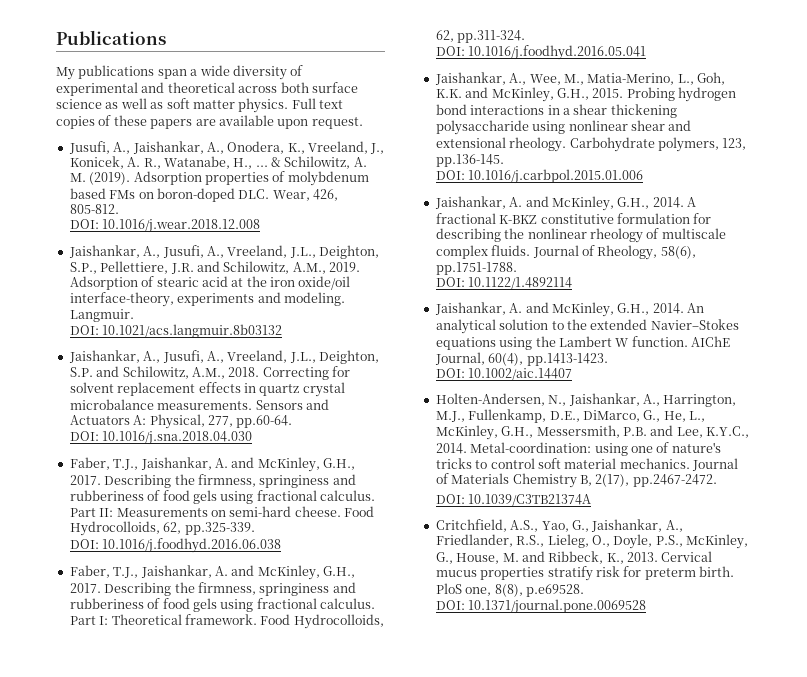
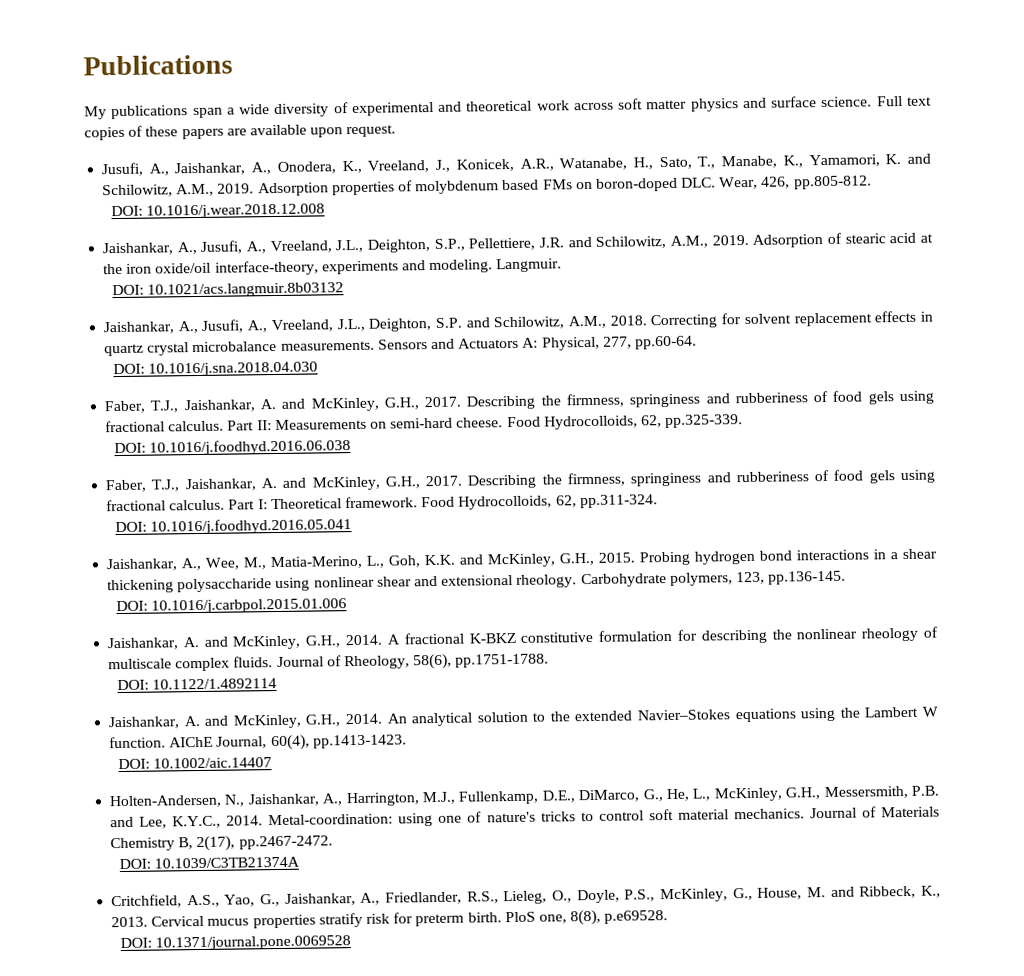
[238,82,358,93] [56,98,289,113] across both surface science as well as soft matter physics. -> [536,96,873,112] work across soft matter physics and surface science.
[127,156,367,169] [69,172,131,185] A. R., Watanabe, H., ... & Schilowitz, A. M. (2019). -> [519,153,931,171] [102,183,255,198] A.R., Watanabe, H., Sato, T., Manabe, K., Yamamori, K. and Schilowitz, A.M., 2019.
[69,204,119,214] 805-812. -> [793,175,872,190] pp.805-812.

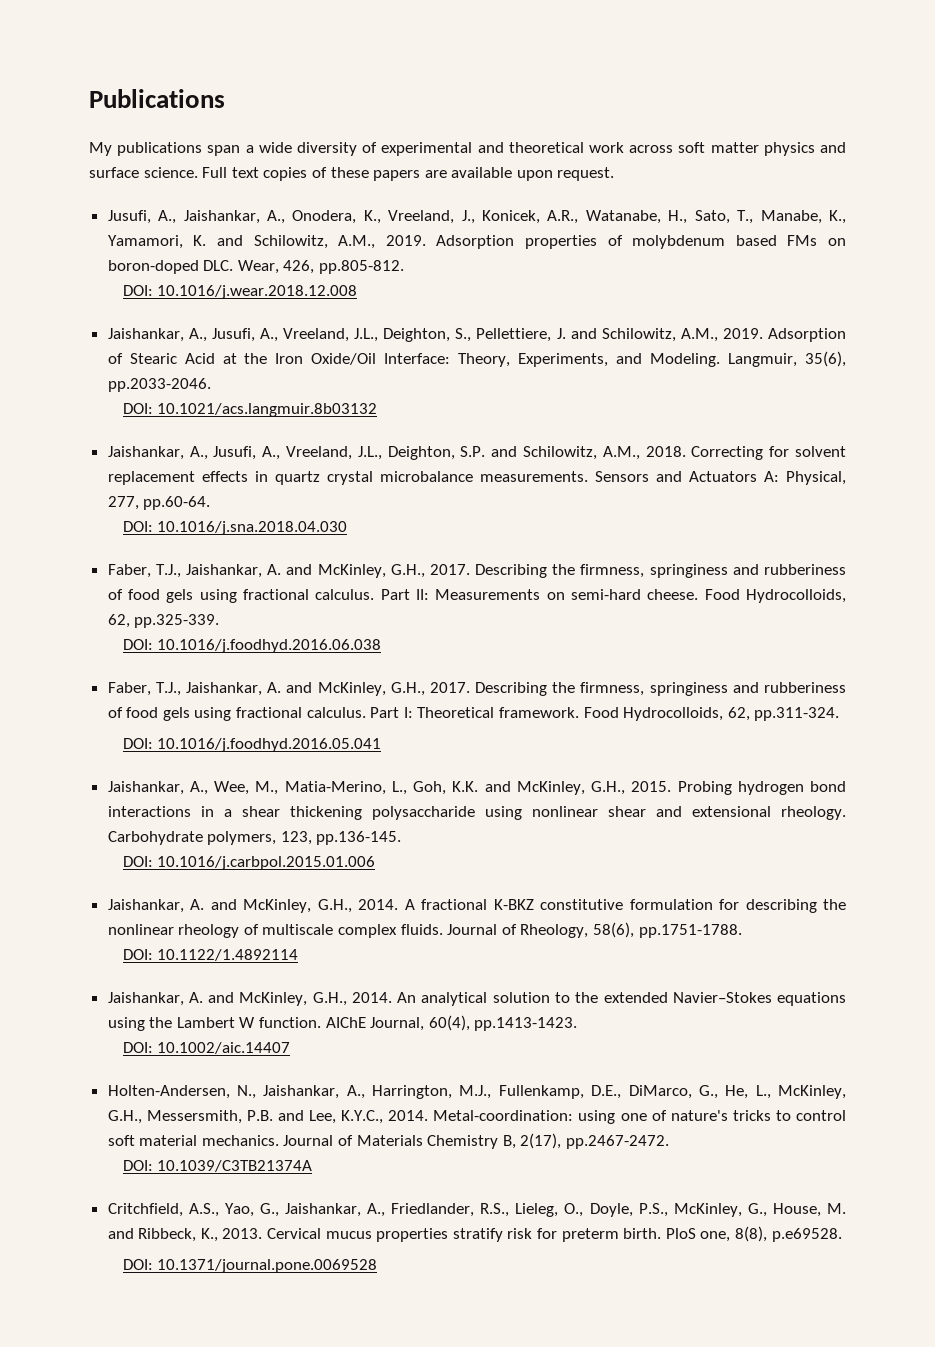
[433,237,565,251] S.P., Pellettiere, J.R. -> [455,328,566,342] S., Pellettiere, J.
[844,232,934,244] [103,258,563,276] stearic acid at the iron oxide/oil interface-theory, experiments and modeling. Langmuir. -> [129,351,846,367] [107,378,211,392] Stearic Acid at the Iron Oxide/Oil Interface: Theory, Experiments, and Modeling. Langmuir, 35(6), pp.2033-2046.

